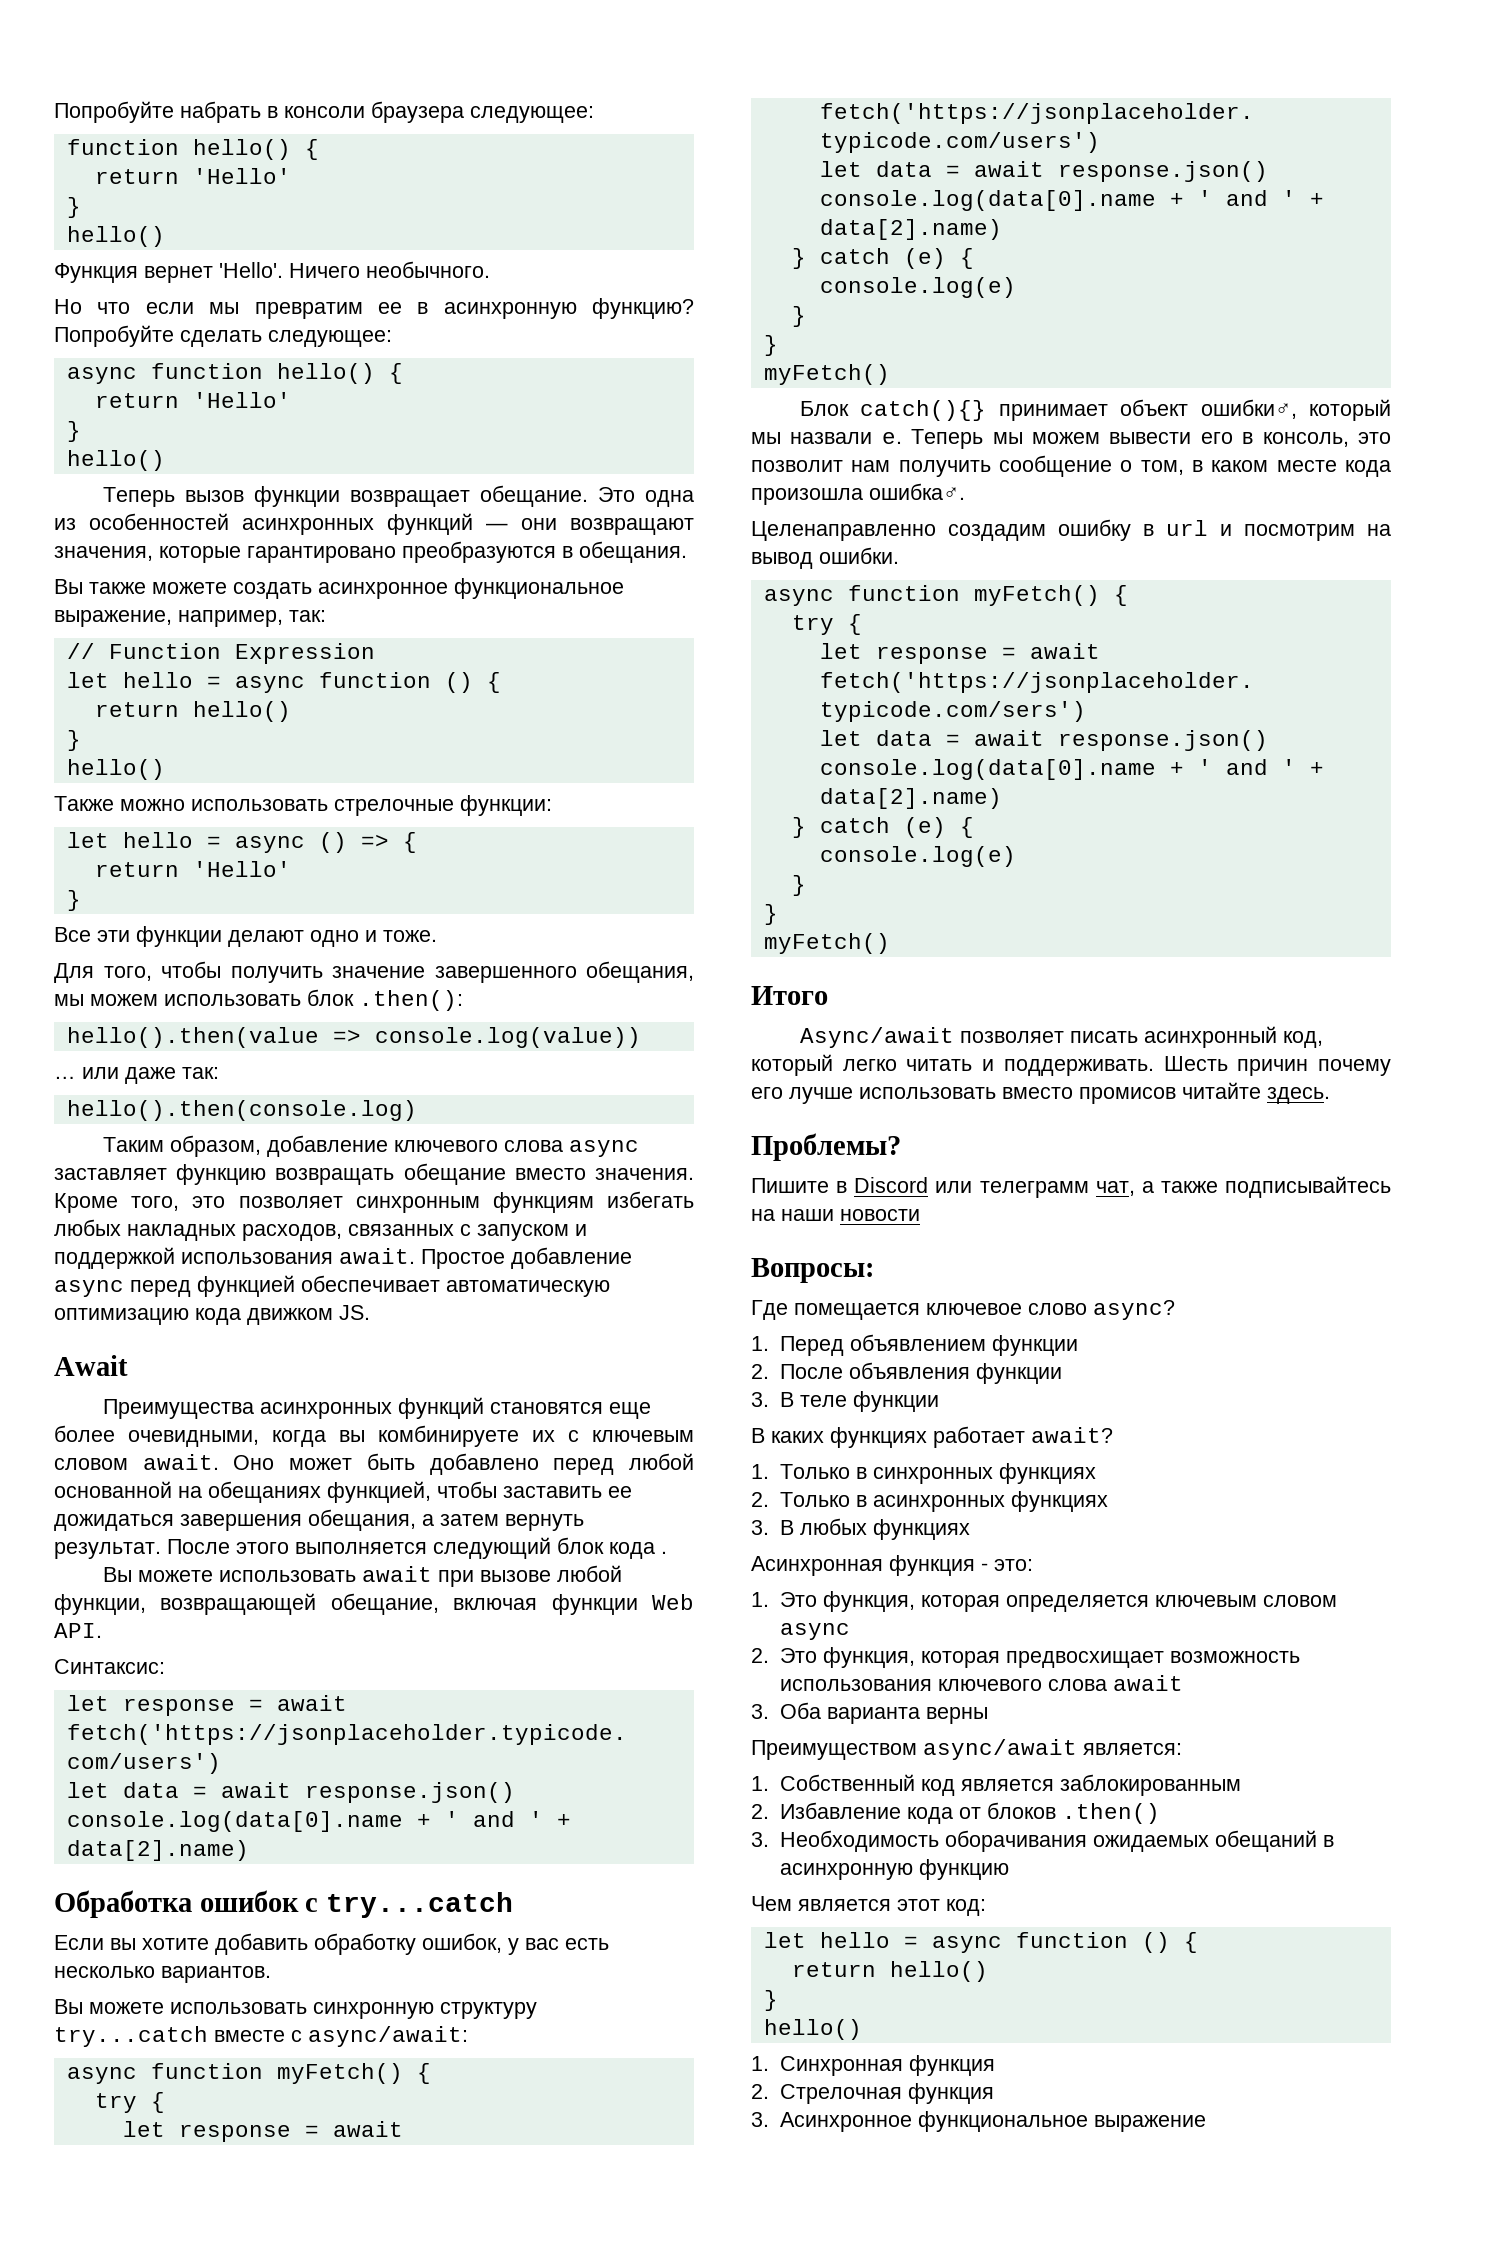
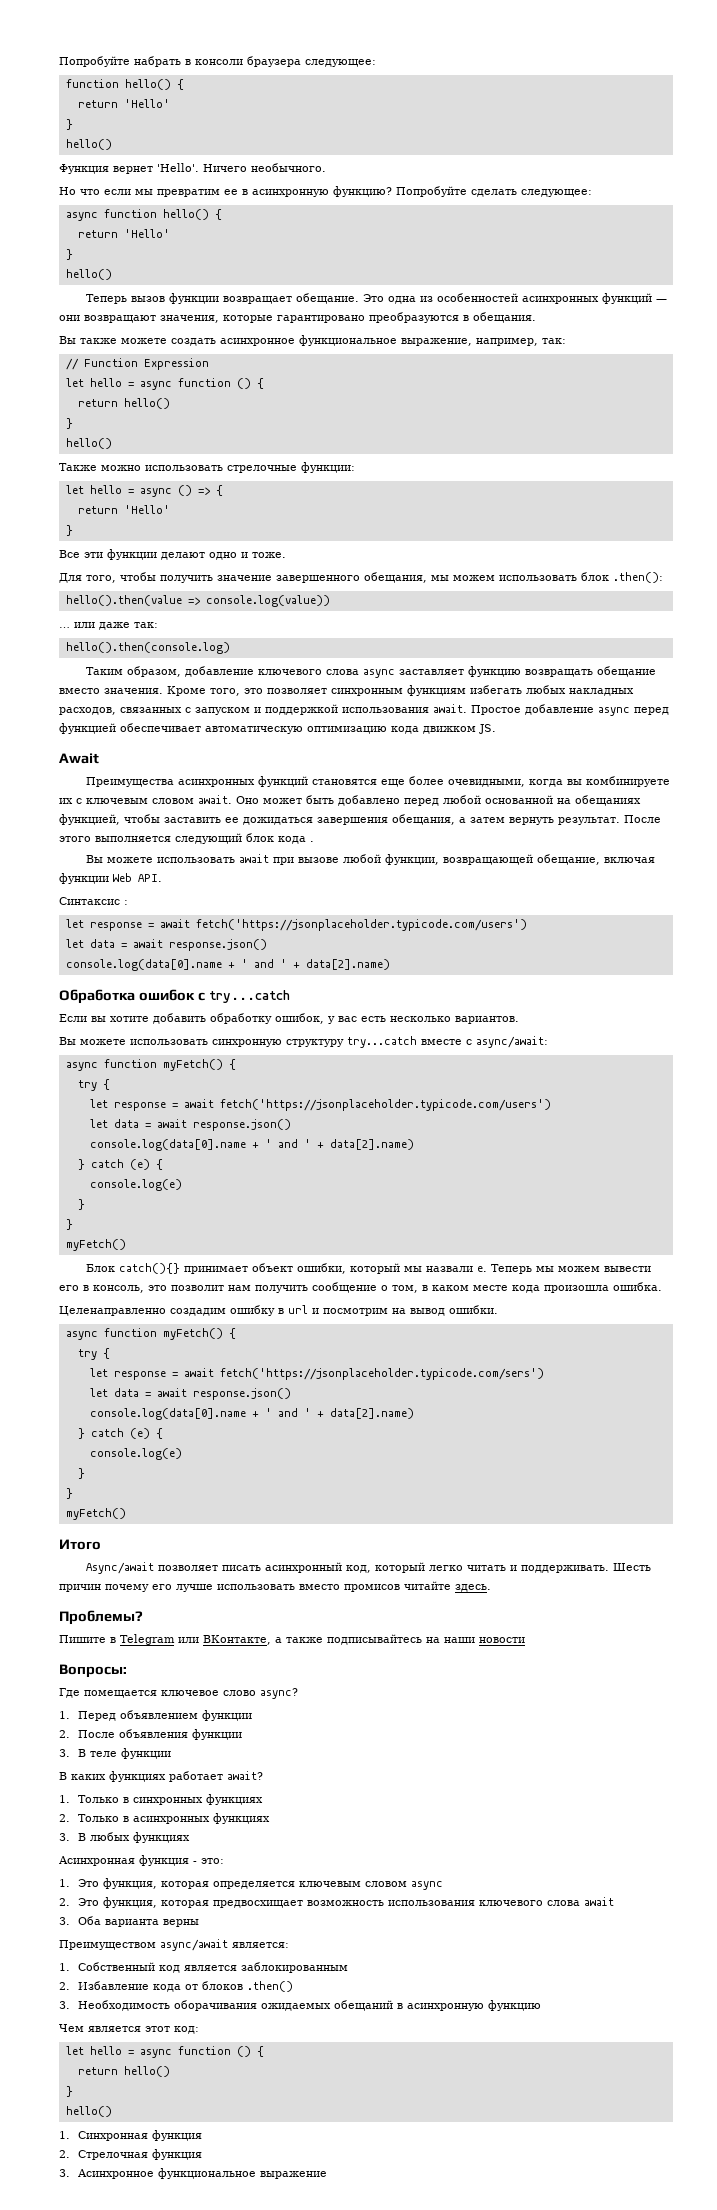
[54,1659,165,1674] Синтаксис: -> [59,897,128,905] Синтаксис :
[1200,399,1297,419] ошибки♂, -> [297,1263,347,1274] ошибки,
[869,483,965,500] ошибка♂. -> [613,1282,662,1291] ошибка.
[854,1177,1135,1198] Discord или телеграмм чат, -> [120,1634,271,1645] Telegram или ВКонтакте,

